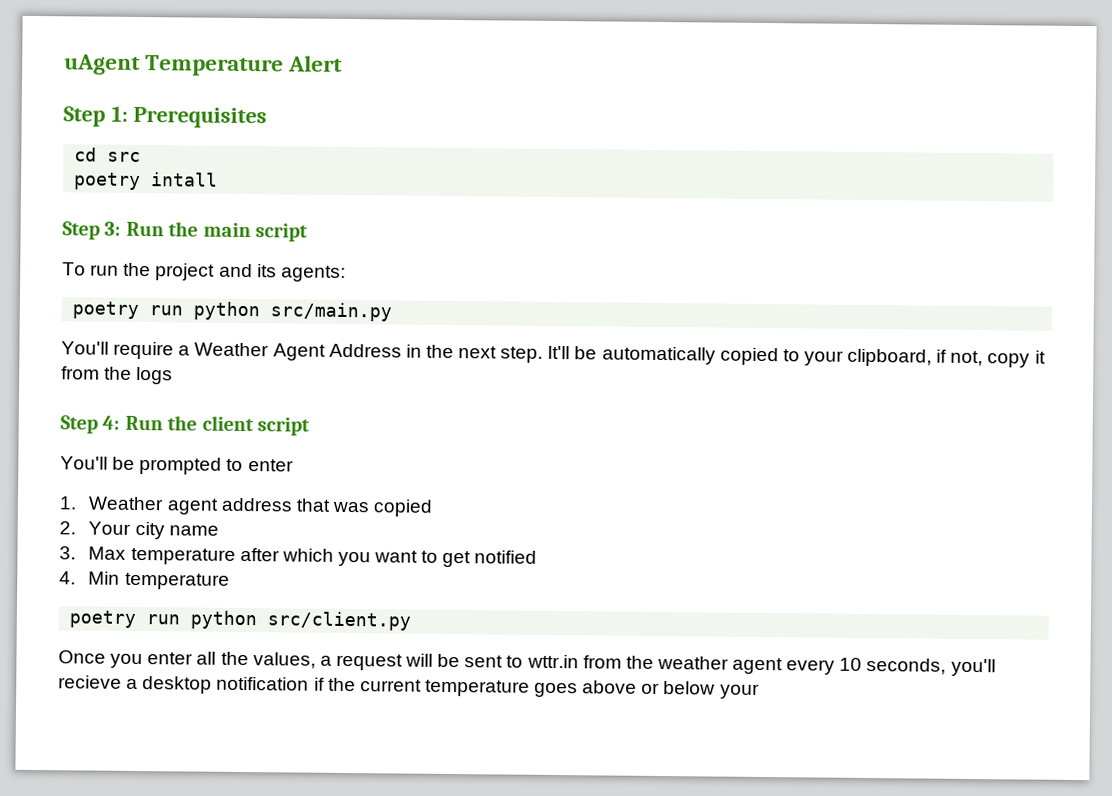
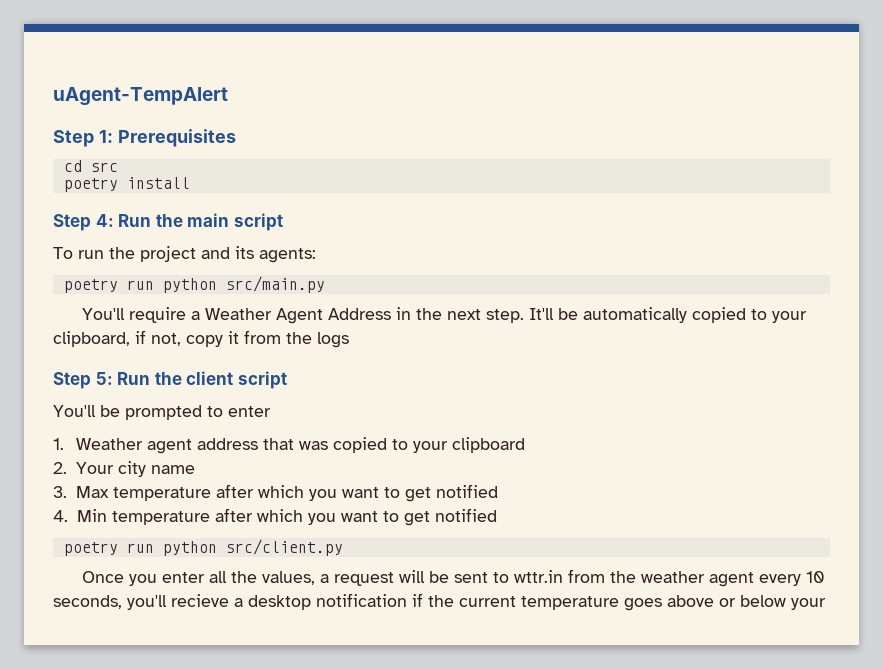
[64,54,344,77] uAgent Temperature Alert -> [53,87,228,106] uAgent-TempAlert
[151,172,219,187] [62,221,122,240] intall // Step 3: -> [126,177,190,189] [53,214,114,231] install // Step 4:
[102,415,121,430] 4: -> [95,372,113,385] 5:
(434, 508) none -> [391,437,525,453] to your clipboard
(230, 581) none -> [214,508,497,526] after which you want to get notified

